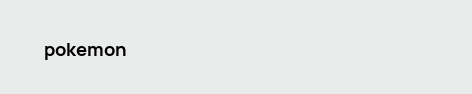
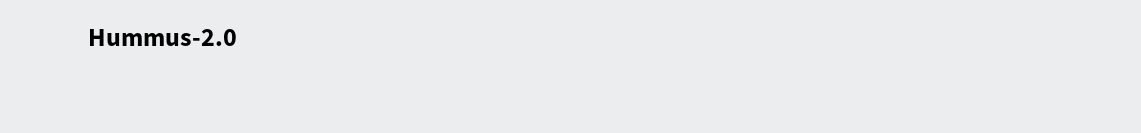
[44,43,127,60] pokemon -> [88,29,237,46] Hummus-2.0

